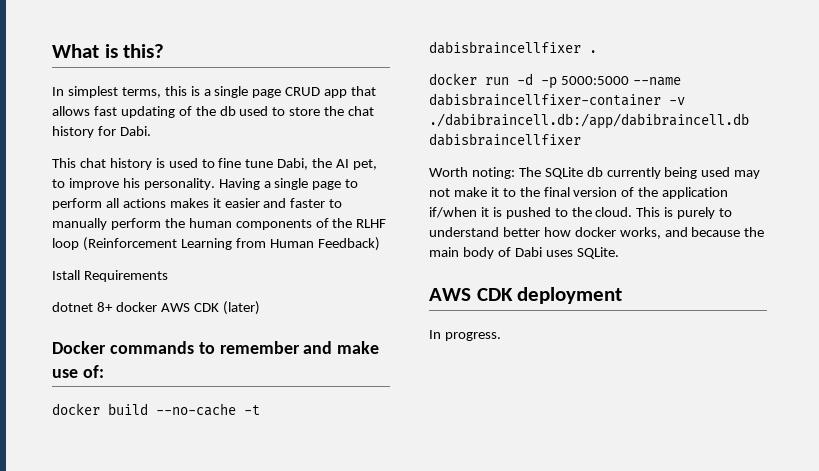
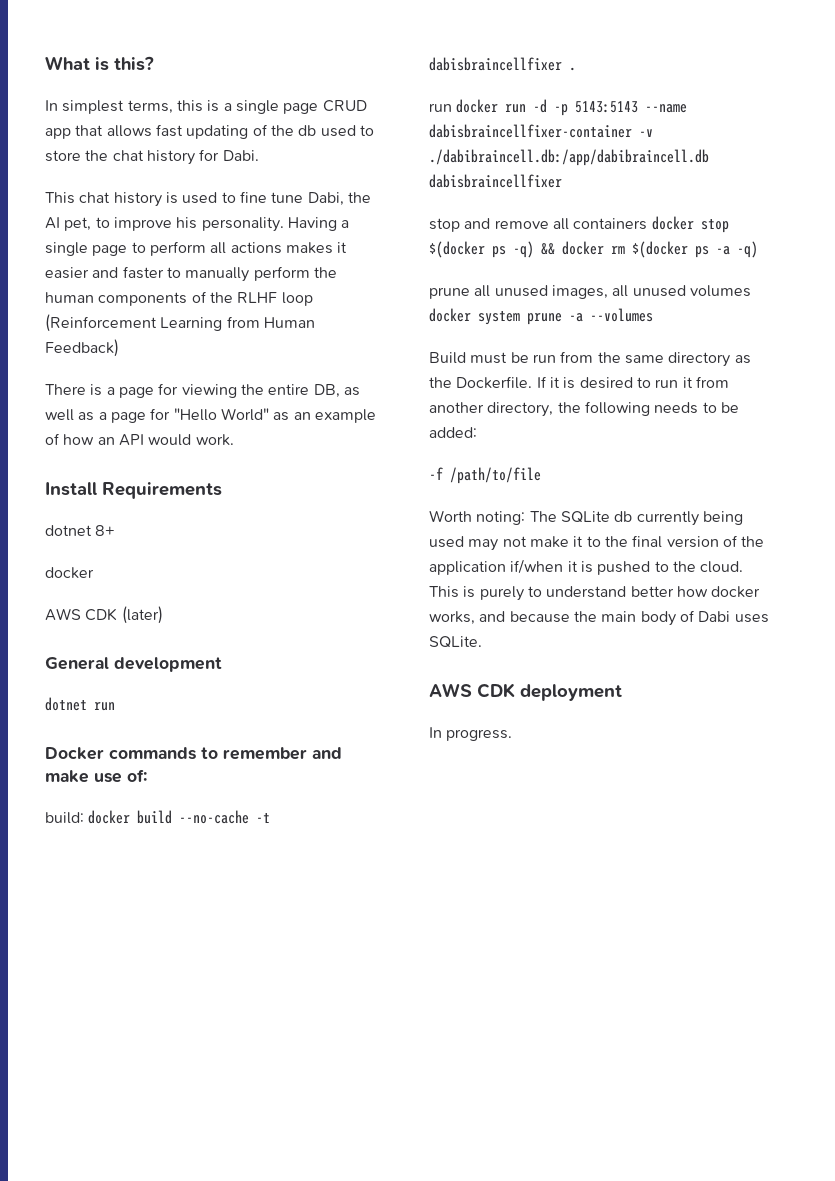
[52,270,80,280] Istall -> [45,383,360,398] [45,408,376,423] [45,433,234,446] [45,482,97,496] There is a page for viewing the entire DB, as well as a page for "Hello World" as an example of how an API would work. // Install
[115,302,157,312] docker -> [45,567,94,579] // docker //
(260, 308) none -> [45,657,222,672] [45,697,115,711] // General development // dotnet run
(104, 371) none -> [45,812,84,824] build:
(597, 51) none -> [429,103,452,112] run
[560,76,629,85] 5000:5000 -> [575,101,639,113] 5143:5143
(581, 139) none -> [429,216,729,233] [429,241,758,258] [429,285,751,299] [429,308,653,325] [429,351,751,367] [429,376,729,389] [429,401,739,417] [429,427,477,438] [429,467,541,484] // stop and remove all containers docker stop $(docker ps -q) && docker rm $(docker ps -a -q) // prune all unused images, all unused volumes docker system prune -a --volumes // Build must be run from the same directory as the Dockerfile. If it is desired to run it from another directory, the following needs to be added: // -f /path/to/file

